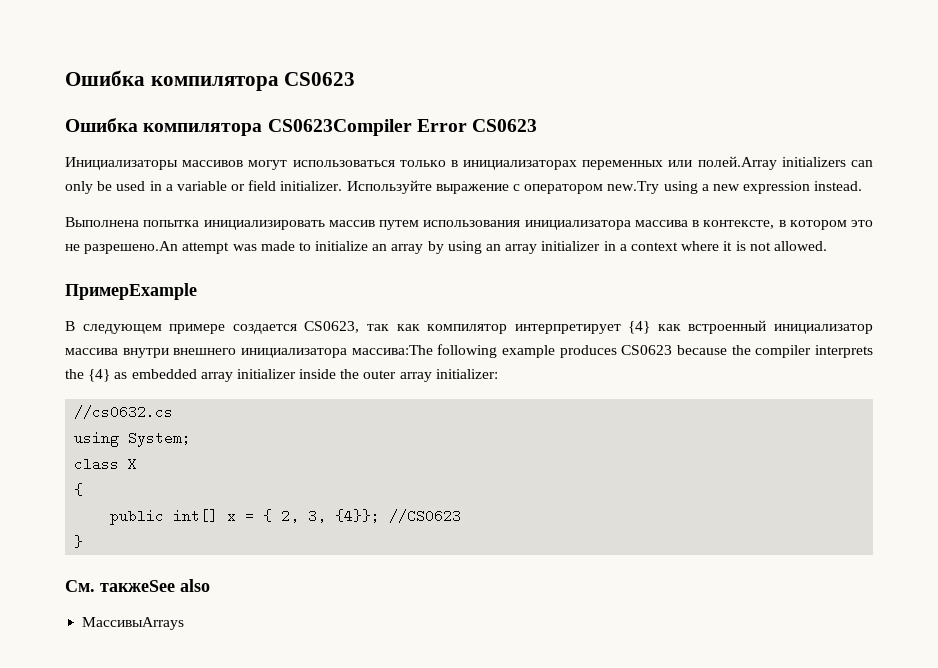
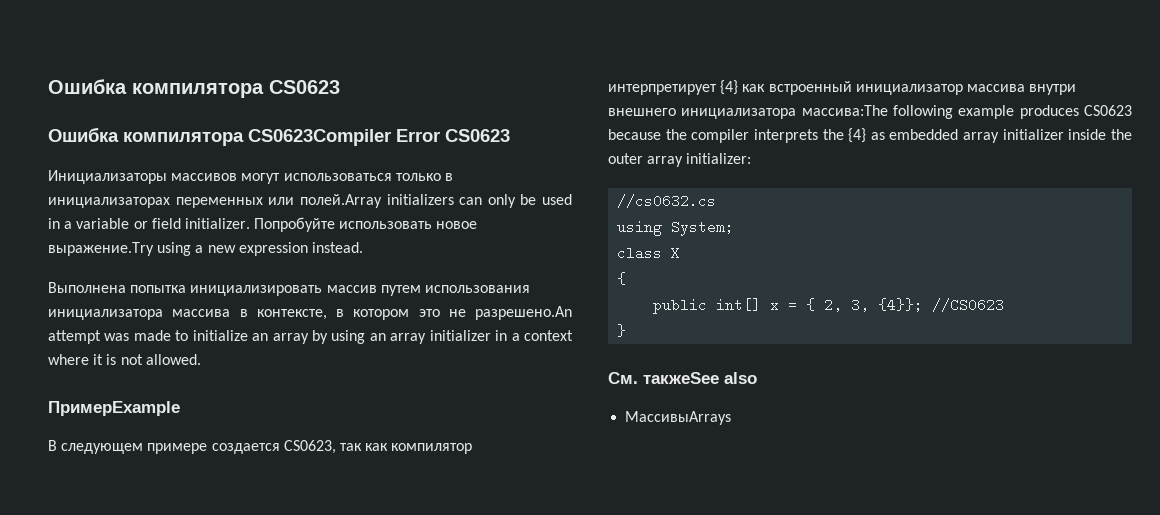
[346,180,660,194] Используйте выражение с оператором new.Try -> [254,217,478,232] [48,242,154,256] Попробуйте использовать новое выражение.Try

